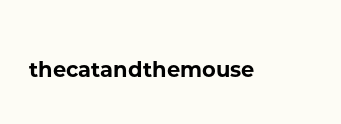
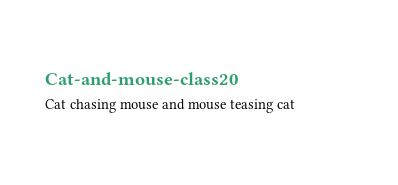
[29,61,254,77] thecatandthemouse -> [45,72,239,86] [45,99,295,113] Cat-and-mouse-class20 // Cat chasing mouse and mouse teasing cat

